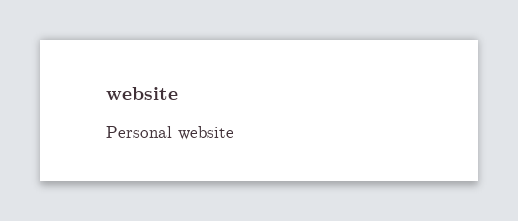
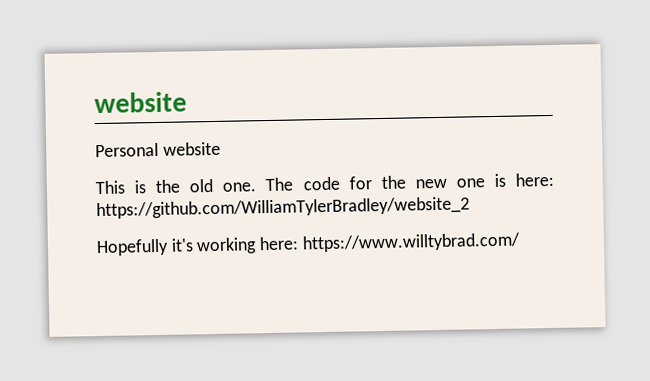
(234, 133) none -> [95,172,554,195] [96,196,470,220] [96,232,521,257] // This is the old one. The code for the new one is here: https://github.com/WilliamTylerBradley/website_2 // Hopefully it's working here: https://www.willtybrad.com/

